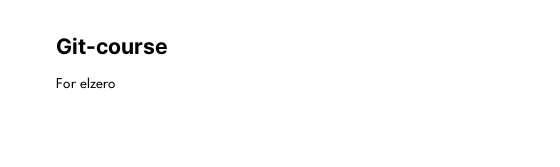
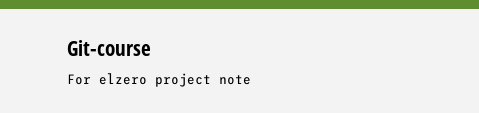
(117, 83) none -> [155,73,251,87] project note

